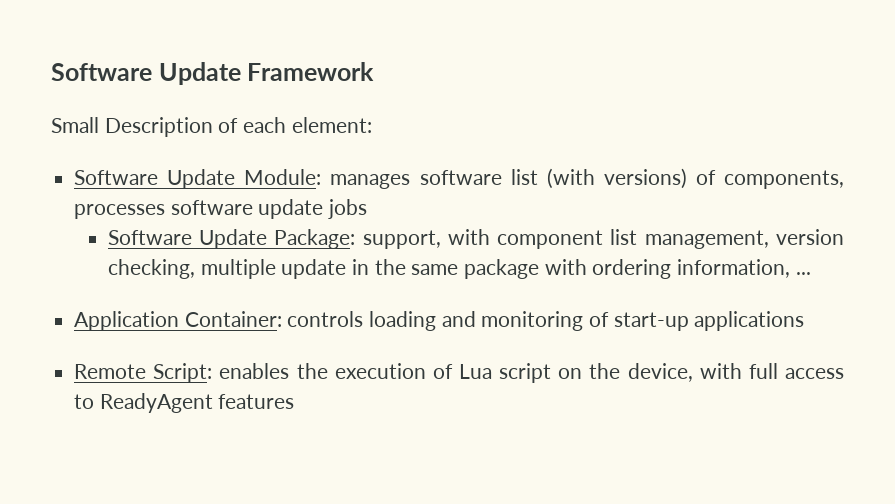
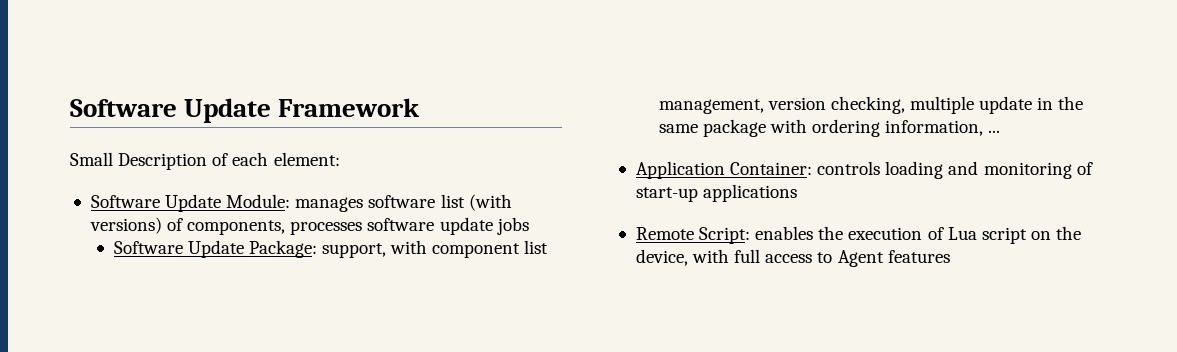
[99,393,213,413] ReadyAgent -> [837,250,884,267] Agent

